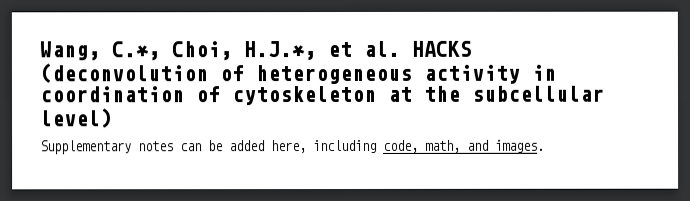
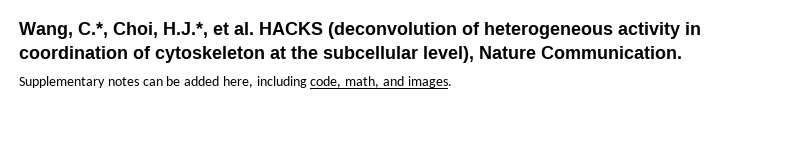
[40,108,113,129] level) -> [423,46,682,63] level), Nature Communication.

